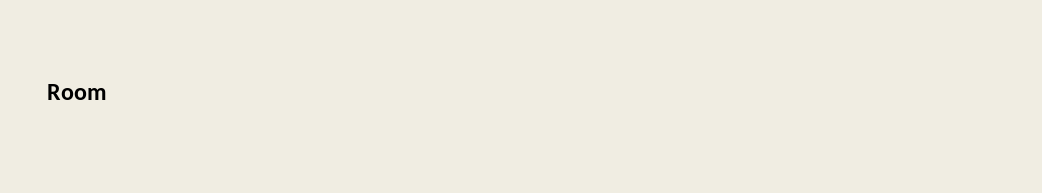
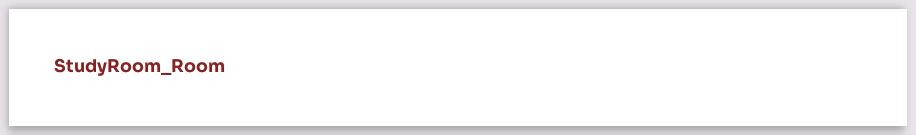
[47,84,107,100] Room -> [54,58,225,76] StudyRoom_Room

